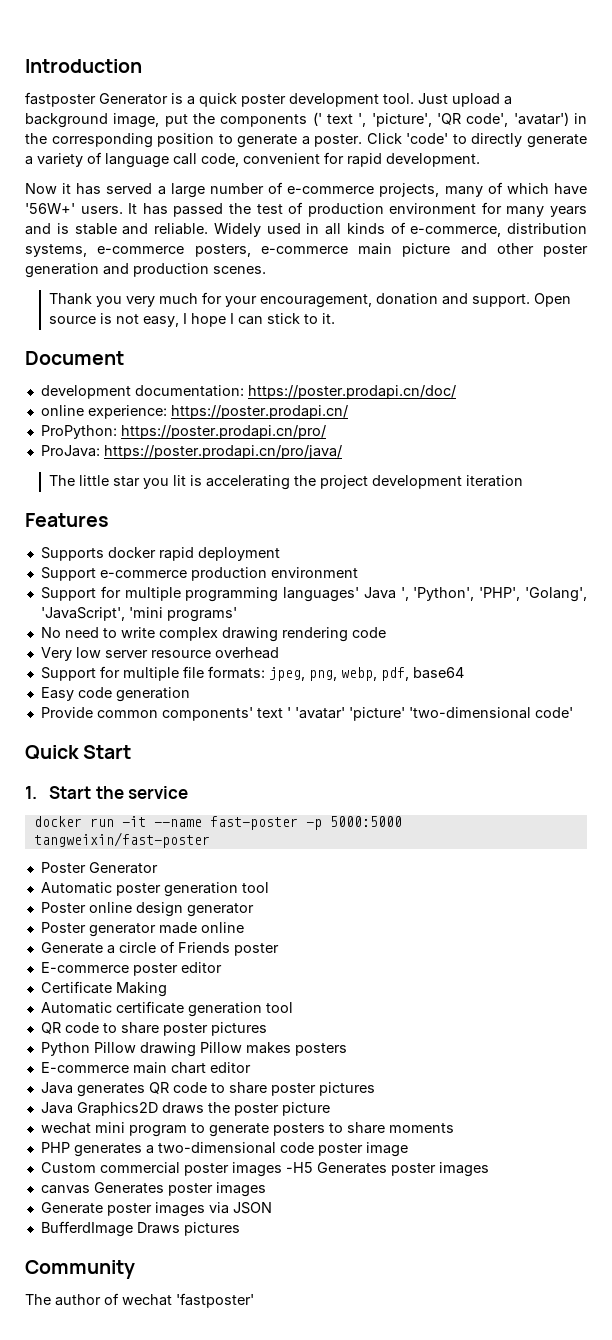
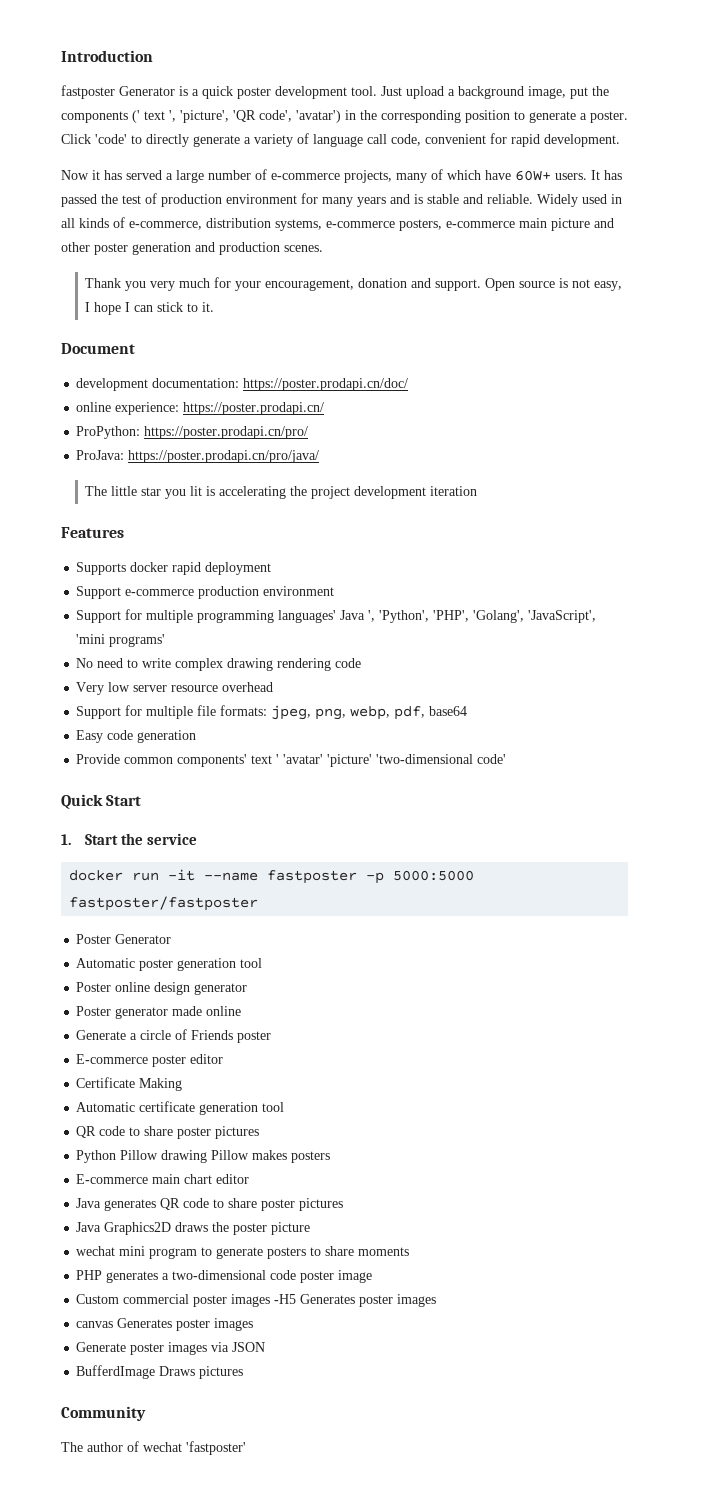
[25,203,75,214] '56W+' -> [515,170,551,181] 60W+
[209,816,298,830] fast-poster -> [267,870,358,884] fastposter
[33,832,210,848] tangweixin/fast-poster -> [69,896,259,911] fastposter/fastposter

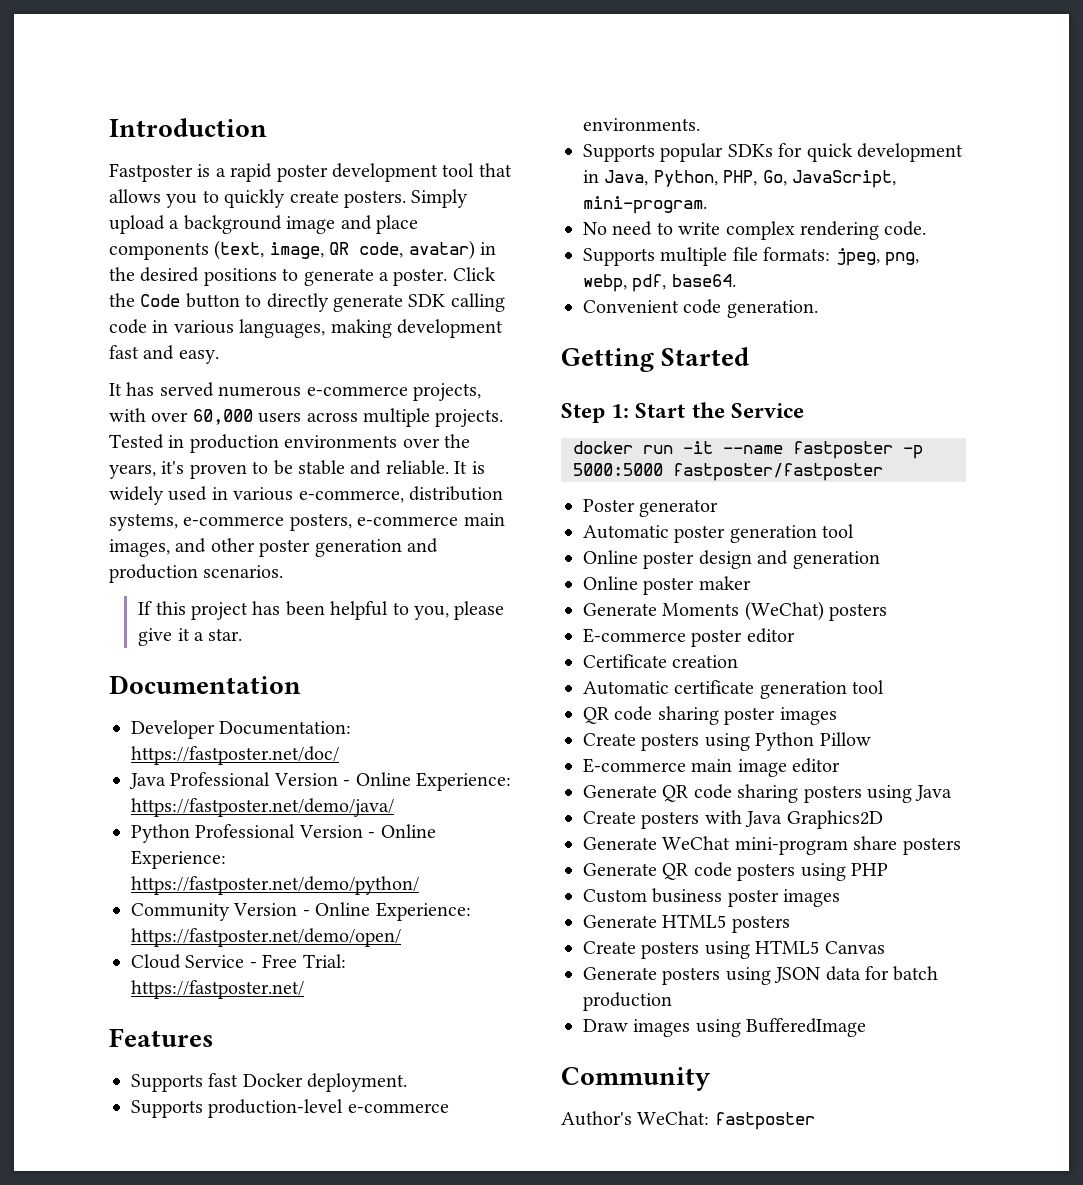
[61,85,175,99] fastposter Generator -> [109,163,193,182] Fastposter
[202,86,233,99] quick -> [230,163,273,182] rapid
[351,86,609,99] [61,110,510,123] tool. Just upload a background image, put the components (' text ', 'picture', 'QR code', 'avatar') in the corresponding position -> [442,163,512,177] [109,189,469,208] [109,215,418,234] [109,240,496,260] [109,267,277,286] tool that allows you to quickly create posters. Simply upload a background image and place components (text, image, QR code, avatar) in the desired positions
[95,133,620,147] [61,169,622,183] [61,193,622,207] [61,217,125,228] 'code' to directly generate a variety of language call code, convenient for rapid development. // Now it has served a large number of e-commerce projects, many of which have 60W+ users. It has passed the test of production environment for many years and is stable and reliable. Widely used in all kinds of -> [109,293,505,312] [109,319,503,338] [109,345,219,364] [109,382,481,401] [109,408,504,427] [109,434,470,453] [109,460,485,479] [109,486,294,505] the Code button to directly generate SDK calling code in various languages, making development fast and easy. // It has served numerous e-commerce projects, with over 60,000 users across multiple projects. Tested in production environments over the years, it's proven to be stable and reliable. It is widely used in various
[551,218,590,231] picture -> [109,539,170,557] images,
[284,245,323,252] [85,277,623,291] [85,302,215,315] [61,343,135,354] [76,378,409,391] [76,402,325,415] [76,426,309,439] [76,450,320,463] [85,486,478,499] [61,527,124,538] [76,562,272,575] [76,586,335,599] [76,609,597,623] [76,634,166,647] scenes. // Thank you very much for your encouragement, donation and support. Open source is not easy, I hope I can stick to it. // Document // development documentation: https://poster.prodapi.cn/doc/ // online experience: https://poster.prodapi.cn/ // ProPython: https://poster.prodapi.cn/pro/ // ProJava: https://poster.prodapi.cn/pro/java/ // The little star you lit is accelerating the project development iteration // Features // Supports docker rapid deployment // Support e-commerce production environment // Support for multiple programming languages' Java ', 'Python', 'PHP', 'Golang', 'JavaScript', 'mini programs' -> [203,565,284,578] [138,601,505,620] [138,628,243,646] [109,675,301,694] [131,720,352,739] [131,746,339,765] [129,772,511,791] [131,798,394,817] [131,824,436,843] [131,850,226,869] [131,876,419,895] [131,902,471,921] [131,928,401,947] [131,954,346,969] [131,980,304,999] [109,1028,214,1047] [131,1073,408,1092] [131,1099,449,1118] [583,118,700,131] [583,143,963,162] [583,170,896,188] [583,196,707,214] scenarios. // If this project has been helpful to you, please give it a star. // Documentation // Developer Documentation: https://fastposter.net/doc/ // Java Professional Version - Online Experience: https://fastposter.net/demo/java/ // Python Professional Version - Online Experience: https://fastposter.net/demo/python/ // Community Version - Online Experience: https://fastposter.net/demo/open/ // Cloud Service - Free Trial: https://fastposter.net/ // Features // Supports fast Docker deployment. // Supports production-level e-commerce environments. // Supports popular SDKs for quick development in Java, Python, PHP, Go, JavaScript, mini-program.
[227,658,362,671] [76,682,274,695] [76,705,143,719] drawing rendering code // Very low server resource overhead // Support for -> [800,221,927,240] [583,248,655,266] rendering code. // Supports
[429,706,468,716] [76,730,197,743] [76,754,507,767] [61,794,142,809] [61,834,71,845] base64 // Easy code generation // Provide common components' text ' 'avatar' 'picture' 'two-dimensional code' // Quick Start // 1. -> [671,274,736,287] [583,299,818,318] [561,347,750,372] [561,403,630,423] base64. // Convenient code generation. // Getting Started // Step 1:
[147,833,198,845] service -> [730,403,804,418] Service
[115,934,172,944] Generator -> [639,499,719,517] generator
[76,982,248,995] [76,1006,242,1019] [76,1029,272,1043] Poster online design generator // Poster generator made online // Generate a circle of Friends poster -> [583,550,880,569] [583,576,751,595] [583,601,888,621] Online poster design and generation // Online poster maker // Generate Moments (WeChat) posters
[139,1078,183,1091] Making -> [672,655,739,668] creation
[129,1126,260,1139] [76,1150,331,1163] to share poster pictures // Python Pillow drawing Pillow makes posters -> [657,706,837,725] [583,732,871,751] sharing poster images // Create posters using Python Pillow
[184,1174,250,1184] [76,1198,344,1211] [76,1222,311,1235] [76,1246,410,1259] [76,1270,373,1283] [76,1294,437,1307] [76,1318,254,1331] [76,1342,266,1355] [76,1365,244,1379] [61,1406,146,1421] [61,1441,246,1455] chart editor // Java generates QR code to share poster pictures // Java Graphics2D draws the poster picture // wechat mini program to generate posters to share moments // PHP generates a two-dimensional code poster image // Custom commercial poster images -H5 Generates poster images // canvas Generates poster images // Generate poster images via JSON // BufferdImage Draws pictures // Community // The author of wechat 'fastposter' -> [737,758,841,777] [583,784,953,803] [583,810,883,829] [583,836,961,855] [583,862,888,881] [583,888,841,907] [583,914,790,933] [583,940,885,959] [583,966,939,985] [583,992,672,1011] [583,1018,867,1037] [561,1067,710,1091] [561,1111,815,1130] image editor // Generate QR code sharing posters using Java // Create posters with Java Graphics2D // Generate WeChat mini-program share posters // Generate QR code posters using PHP // Custom business poster images // Generate HTML5 posters // Create posters using HTML5 Canvas // Generate posters using JSON data for batch production // Draw images using BufferedImage // Community // Author's WeChat: fastposter

